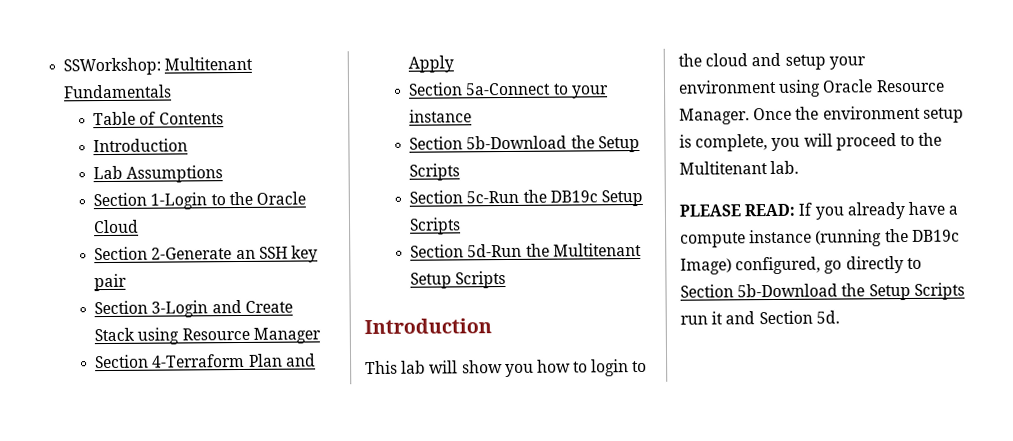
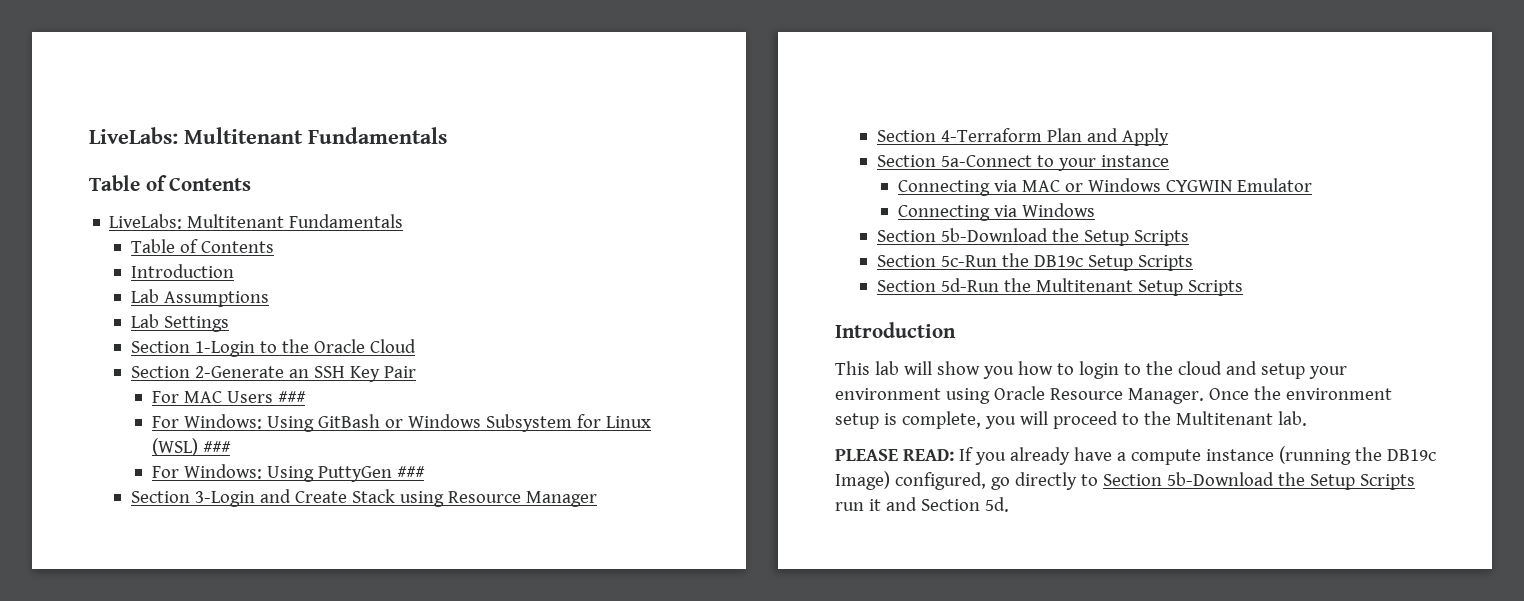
[63,57,162,76] SSWorkshop: -> [89,127,447,144] [89,175,252,191] [109,214,183,229] LiveLabs: Multitenant Fundamentals // Table of Contents // LiveLabs:
(224, 174) none -> [130,314,229,332] // Lab Settings
[291,245,319,263] [94,273,128,292] key pair -> [349,366,416,382] [152,391,307,403] [152,414,652,432] [152,438,232,456] [152,464,426,482] Key Pair // For MAC Users ### // For Windows: Using GitBash or Windows Subsystem for Linux (WSL) ### // For Windows: Using PuttyGen ###
(473, 116) none -> [898,178,1313,196] [898,203,1096,221] // Connecting via MAC or Windows CYGWIN Emulator // Connecting via Windows

